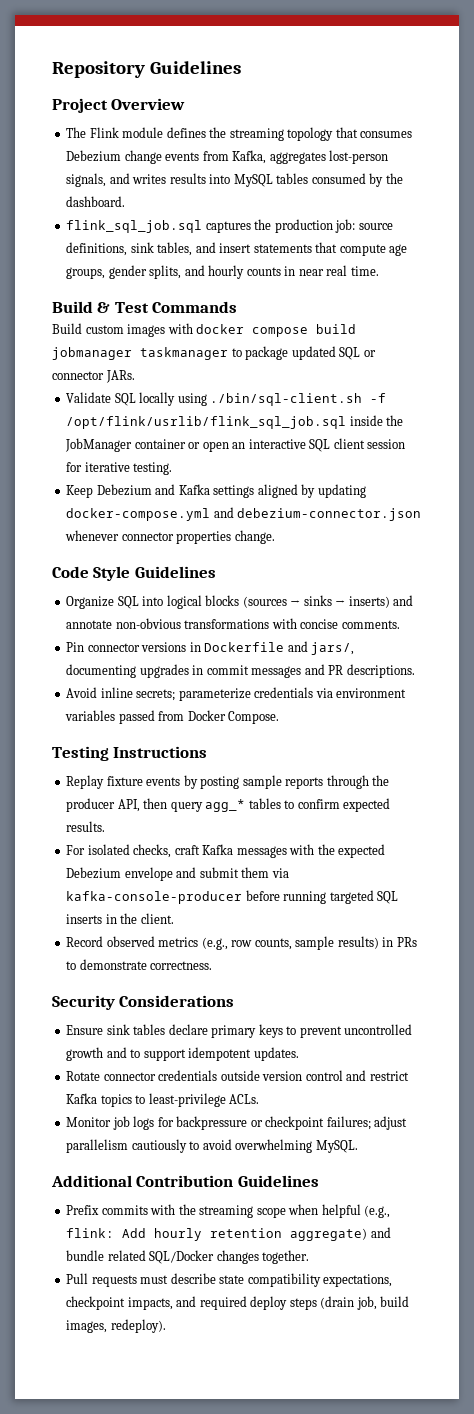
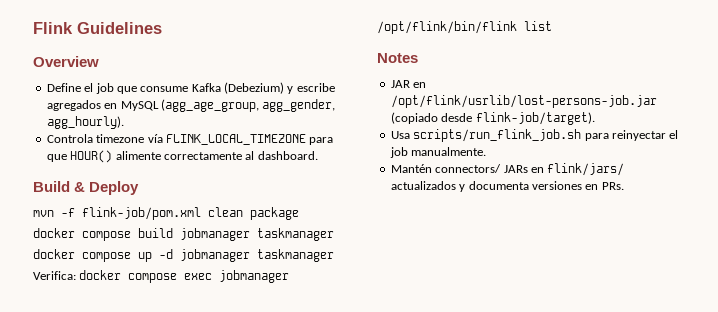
[52,61,241,78] [52,98,108,113] Repository Guidelines // Project -> [33,22,162,34] Flink Guidelines //
[66,127,413,141] [66,150,389,164] [66,173,403,187] [66,196,126,207] [66,219,393,233] [66,242,408,256] [66,265,379,279] [52,301,238,313] [52,323,193,337] The Flink module defines the streaming topology that consumes Debezium change events from Kafka, aggregates lost-person signals, and writes results into MySQL tables consumed by the dashboard. // flink_sql_job.sql captures the production job: source definitions, sink tables, and insert statements that compute age groups, gender splits, and hourly counts in near real time. // Build & Test Commands // Build custom images with -> [46,82,335,94] [46,99,336,112] [46,116,124,129] [46,134,334,145] [46,150,318,163] [33,181,140,195] [33,207,299,220] Define el job que consume Kafka (Debezium) y escribe agregados en MySQL (agg_age_group, agg_gender, agg_hourly). // Controla timezone vía FLINK_LOCAL_TIMEZONE para que HOUR() alimente correctamente al dashboard. // Build & Deploy // mvn -f flink-job/pom.xml clean package //
[231,346,376,360] [52,370,135,383] [66,392,387,406] [66,415,404,429] [65,438,406,452] [66,462,173,475] [66,484,366,498] [66,507,422,521] [65,530,275,544] [52,566,216,581] [66,595,414,609] [66,618,400,629] [66,641,355,655] [66,664,415,678] [66,687,407,701] [65,710,280,724] [52,746,208,761] [66,775,390,789] [66,798,391,812] [66,821,106,832] [66,844,386,858] [66,867,289,881] [66,890,399,904] [66,913,174,924] [66,936,417,950] [66,959,213,970] [52,995,235,1010] [66,1024,413,1038] [66,1047,299,1061] [66,1070,409,1081] [66,1093,260,1107] [66,1116,408,1130] [66,1139,358,1153] [51,1175,319,1187] [66,1204,391,1218] [66,1227,391,1241] [66,1250,310,1264] [66,1273,393,1287] [66,1296,410,1310] [66,1319,166,1333] to package updated SQL or connector JARs. // Validate SQL locally using ./bin/sql-client.sh -f /opt/flink/usrlib/flink_sql_job.sql inside the JobManager container or open an interactive SQL client session for iterative testing. // Keep Debezium and Kafka settings aligned by updating docker-compose.yml and debezium-connector.json whenever connector properties change. // Code Style Guidelines // Organize SQL into logical blocks (sources → sinks → inserts) and annotate non-obvious transformations with concise comments. // Pin connector versions in Dockerfile and jars/, documenting upgrades in commit messages and PR descriptions. // Avoid inline secrets; parameterize credentials via environment variables passed from Docker Compose. // Testing Instructions // Replay fixture events by posting sample reports through the producer API, then query agg_* tables to confirm expected results. // For isolated checks, craft Kafka messages with the expected Debezium envelope and submit them via kafka-console-producer before running targeted SQL inserts in the client. // Record observed metrics (e.g., row counts, sample results) in PRs to demonstrate correctness. // Security Considerations // Ensure sink tables declare primary keys to prevent uncontrolled growth and to support idempotent updates. // Rotate connector credentials outside version control and restrict Kafka topics to least-privilege ACLs. // Monitor job logs for backpressure or checkpoint failures; adjust parallelism cautiously to avoid overwhelming MySQL. // Additional Contribution Guidelines // Prefix commits with the streaming scope when helpful (e.g., flink: Add hourly retention aggregate) and bundle related SQL/Docker changes together. // Pull requests must describe state compatibility expectations, checkpoint impacts, and required deploy steps (drain job, build images, redeploy). -> [33,249,334,262] [33,270,290,283] [377,21,552,34] [377,53,418,63] [390,80,427,88] [390,95,657,108] [390,112,595,125] [390,129,679,142] [389,147,487,158] [390,163,625,176] [390,181,624,192] // docker compose up -d jobmanager taskmanager // Verifica: docker compose exec jobmanager /opt/flink/bin/flink list // Notes // JAR en /opt/flink/usrlib/lost-persons-job.jar (copiado desde flink-job/target). // Usa scripts/run_flink_job.sh para reinyectar el job manualmente. // Mantén connectors/ JARs en flink/jars/ actualizados y documenta versiones en PRs.

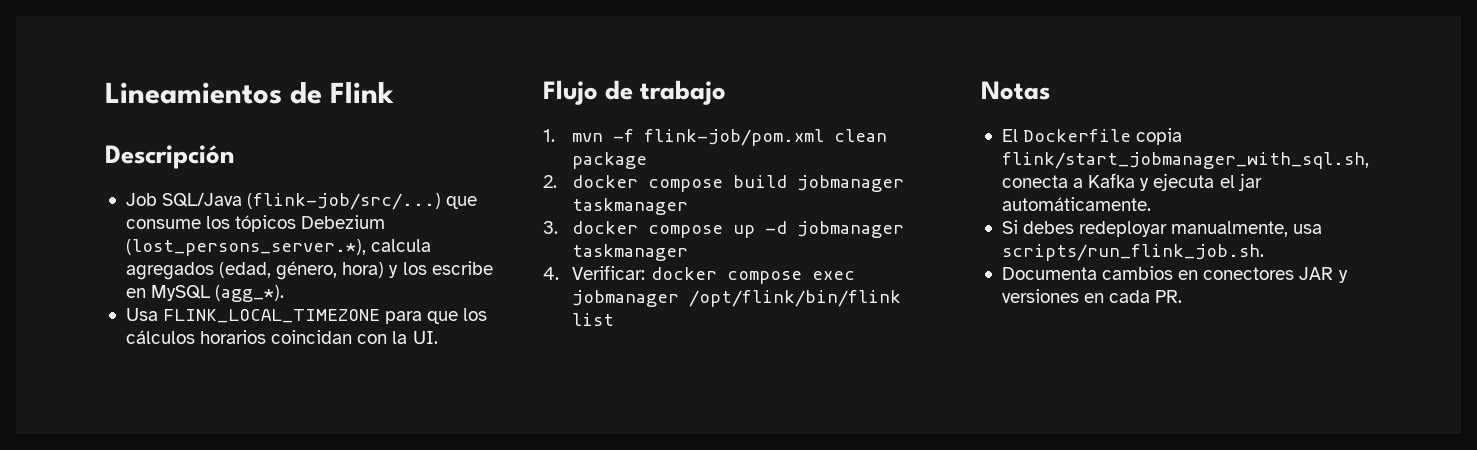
(33, 28) none -> [105,82,323,104] Lineamientos de
[77,22,162,34] [33,56,99,67] [46,82,335,94] [46,99,336,112] [46,116,124,129] [46,134,334,145] [46,150,318,163] [33,181,140,195] Guidelines // Overview // Define el job que consume Kafka (Debezium) y escribe agregados en MySQL (agg_age_group, agg_gender, agg_hourly). // Controla timezone vía FLINK_LOCAL_TIMEZONE para que HOUR() alimente correctamente al dashboard. // Build & Deploy // -> [105,145,235,169] [125,193,478,210] [125,215,386,232] [125,239,432,256] [125,261,493,280] [125,285,285,302] [125,308,488,324] [125,330,438,344] [543,80,727,105] [543,129,555,142] // Descripción // Job SQL/Java (flink-job/src/...) que consume los tópicos Debezium (lost_persons_server.*), calcula agregados (edad, género, hora) y los escribe en MySQL (agg_*). // Usa FLINK_LOCAL_TIMEZONE para que los cálculos horarios coincidan con la UI. // Flujo de trabajo // 1.
(299, 213) none -> [543,175,557,188] 2.
(334, 234) none -> [543,221,558,234] 3.
[33,271,76,280] Verifica: -> [543,265,646,280] 4. Verificar:
[377,53,418,63] [390,80,427,88] [390,95,657,108] [390,112,595,125] [390,129,679,142] [389,147,487,158] [390,163,625,176] [390,181,624,192] Notes // JAR en /opt/flink/usrlib/lost-persons-job.jar (copiado desde flink-job/target). // Usa scripts/run_flink_job.sh para reinyectar el job manualmente. // Mantén connectors/ JARs en flink/jars/ actualizados y documenta versiones en PRs. -> [981,81,1050,100] [1001,128,1183,145] [1001,152,1369,169] [1001,173,1262,191] [1001,197,1151,211] [1001,220,1323,237] [1001,244,1264,261] [1001,266,1348,283] [1001,289,1183,303] Notas // El Dockerfile copia flink/start_jobmanager_with_sql.sh, conecta a Kafka y ejecuta el jar automáticamente. // Si debes redeployar manualmente, usa scripts/run_flink_job.sh. // Documenta cambios en conectores JAR y versiones en cada PR.

